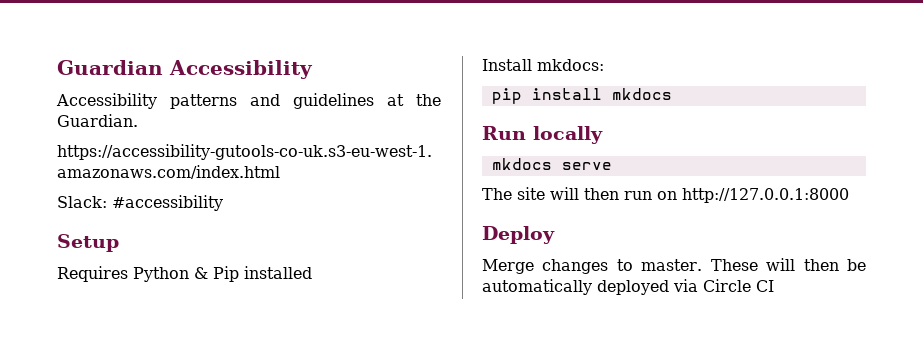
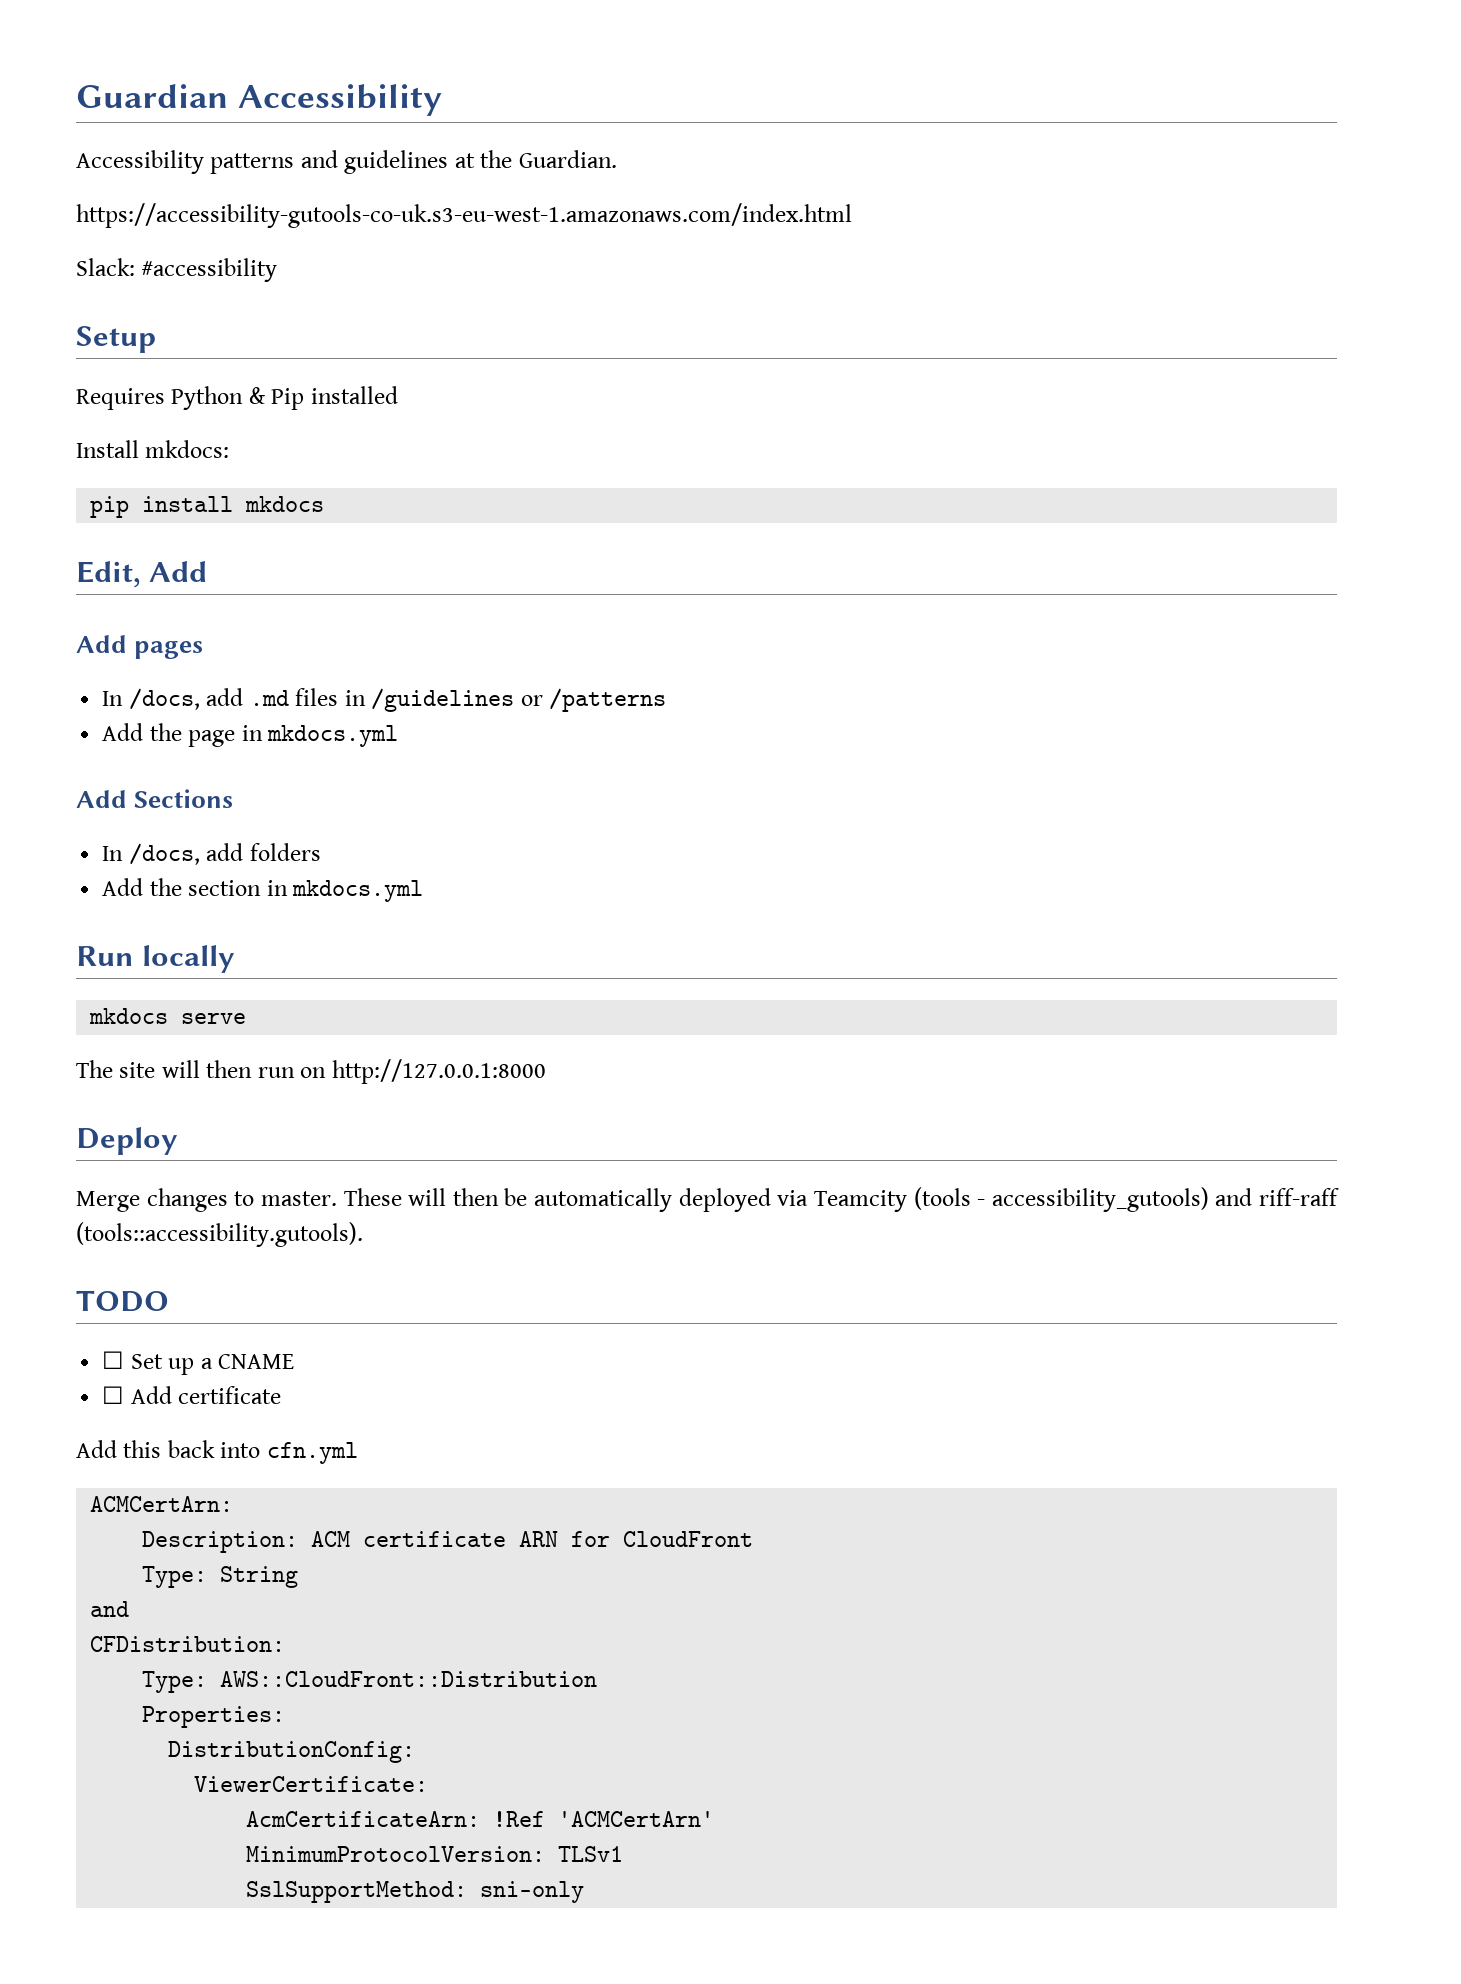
(672, 94) none -> [76,561,208,588] [76,635,204,659] [102,688,667,712] [102,723,399,747] [76,789,234,808] [102,843,321,865] [102,878,424,902] // Edit, Add // Add pages // In /docs, add .md files in /guidelines or /patterns // Add the page in mkdocs.yml // Add Sections // In /docs, add folders // Add the section in mkdocs.yml
[703,279,774,292] Circle CI -> [813,1187,1339,1212] [76,1222,363,1247] [76,1290,169,1312] [102,1351,295,1375] [102,1386,282,1404] [76,1440,358,1464] [90,1496,234,1512] [142,1531,754,1553] [142,1566,299,1588] [90,1601,130,1617] [90,1636,286,1652] [142,1671,598,1693] [142,1706,286,1728] [168,1741,416,1763] [194,1776,429,1792] [246,1811,715,1827] [246,1846,624,1862] [246,1881,585,1903] Teamcity (tools - accessibility_gutools) and riff-raff (tools::accessibility.gutools). // TODO // ☐ Set up a CNAME // ☐ Add certificate // Add this back into cfn.yml // ACMCertArn: // Description: ACM certificate ARN for CloudFront // Type: String // and // CFDistribution: // Type: AWS::CloudFront::Distribution // Properties: // DistributionConfig: // ViewerCertificate: // AcmCertificateArn: !Ref 'ACMCertArn' // MinimumProtocolVersion: TLSv1 // SslSupportMethod: sni-only

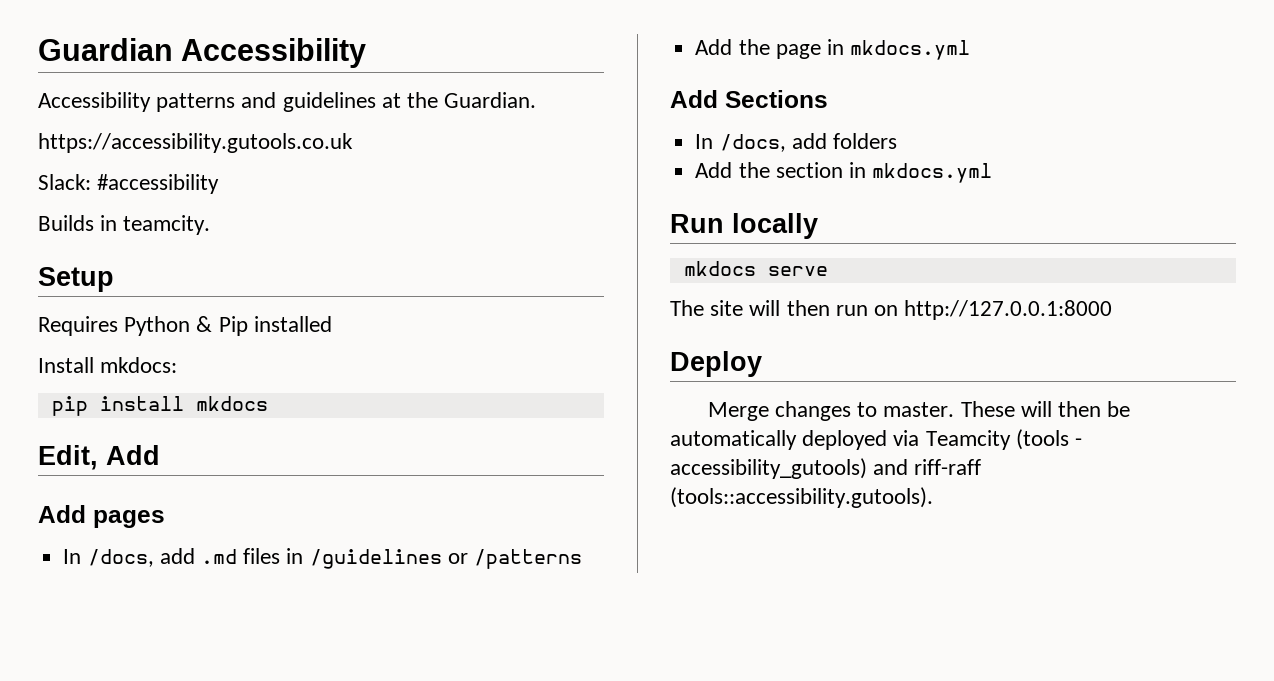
[76,203,852,228] https://accessibility-gutools-co-uk.s3-eu-west-1.amazonaws.com/index.html -> [38,133,353,153] https://accessibility.gutools.co.uk
(278, 270) none -> [38,215,211,235] // Builds in teamcity.
[76,1290,169,1312] [102,1351,295,1375] [102,1386,282,1404] [76,1440,358,1464] [90,1496,234,1512] [142,1531,754,1553] [142,1566,299,1588] [90,1601,130,1617] [90,1636,286,1652] [142,1671,598,1693] [142,1706,286,1728] [168,1741,416,1763] [194,1776,429,1792] [246,1811,715,1827] [246,1846,624,1862] [246,1881,585,1903] // TODO // ☐ Set up a CNAME // ☐ Add certificate // Add this back into cfn.yml // ACMCertArn: // Description: ACM certificate ARN for CloudFront // Type: String // and // CFDistribution: // Type: AWS::CloudFront::Distribution // Properties: // DistributionConfig: // ViewerCertificate: // AcmCertificateArn: !Ref 'ACMCertArn' // MinimumProtocolVersion: TLSv1 // SslSupportMethod: sni-only -> (933, 497) none

